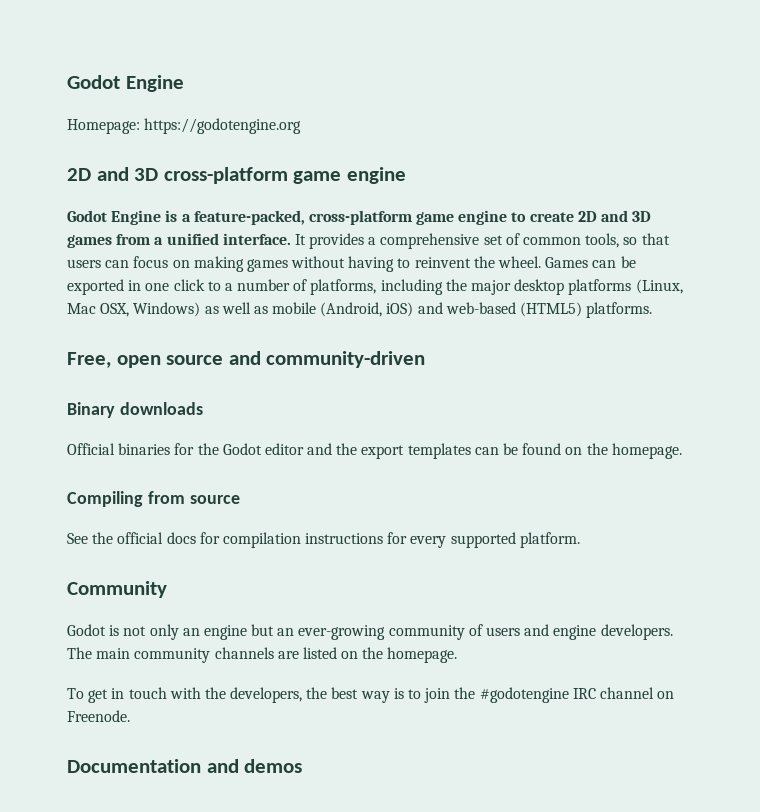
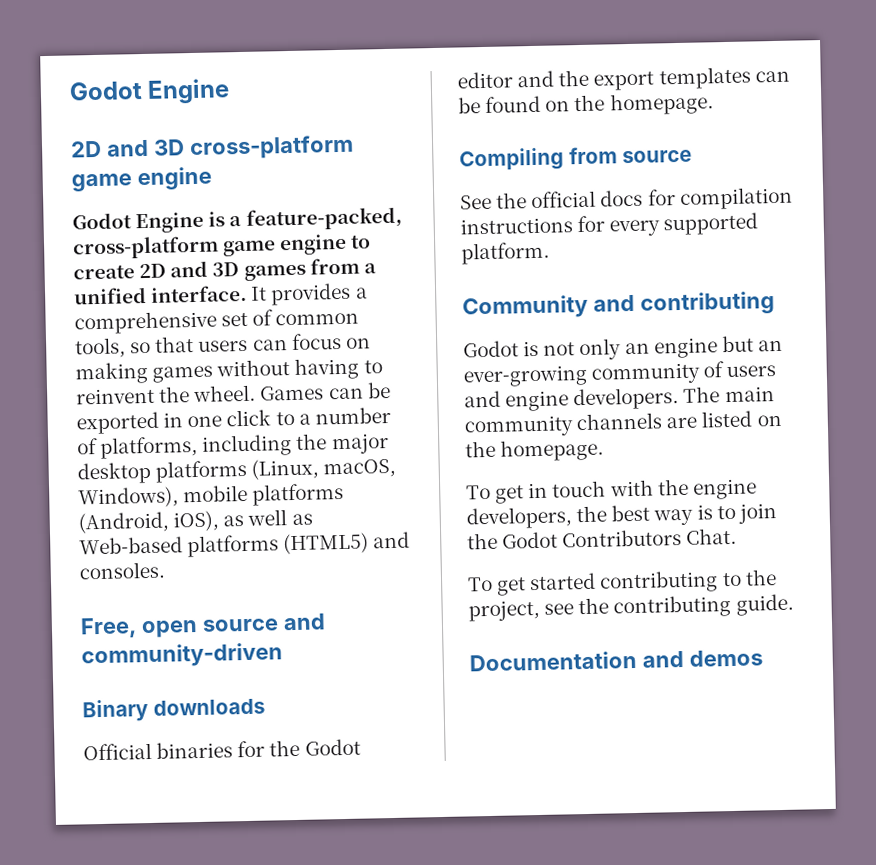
[67,75,184,92] [67,118,302,134] Godot Engine // Homepage: https://godotengine.org -> [69,78,231,104] Godot Engine
[67,302,653,318] Mac OSX, Windows) as well as mobile (Android, iOS) and web-based (HTML5) platforms. -> [323,458,397,479] [78,482,345,509] [78,509,313,534] [79,531,411,558] [79,561,165,580] macOS, Windows), mobile platforms (Android, iOS), as well as Web-based platforms (HTML5) and consoles.
(167, 589) none -> [592,291,775,316] and contributing
(226, 693) none -> [692,478,757,500] engine
[479,687,675,703] [67,710,130,722] #godotengine IRC channel on Freenode. -> [502,527,738,549] [467,569,777,596] [468,593,794,622] Godot Contributors Chat. // To get started contributing to the project, see the contributing guide.

